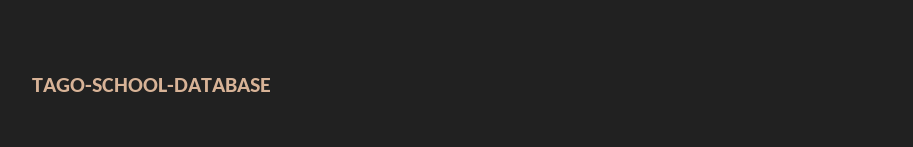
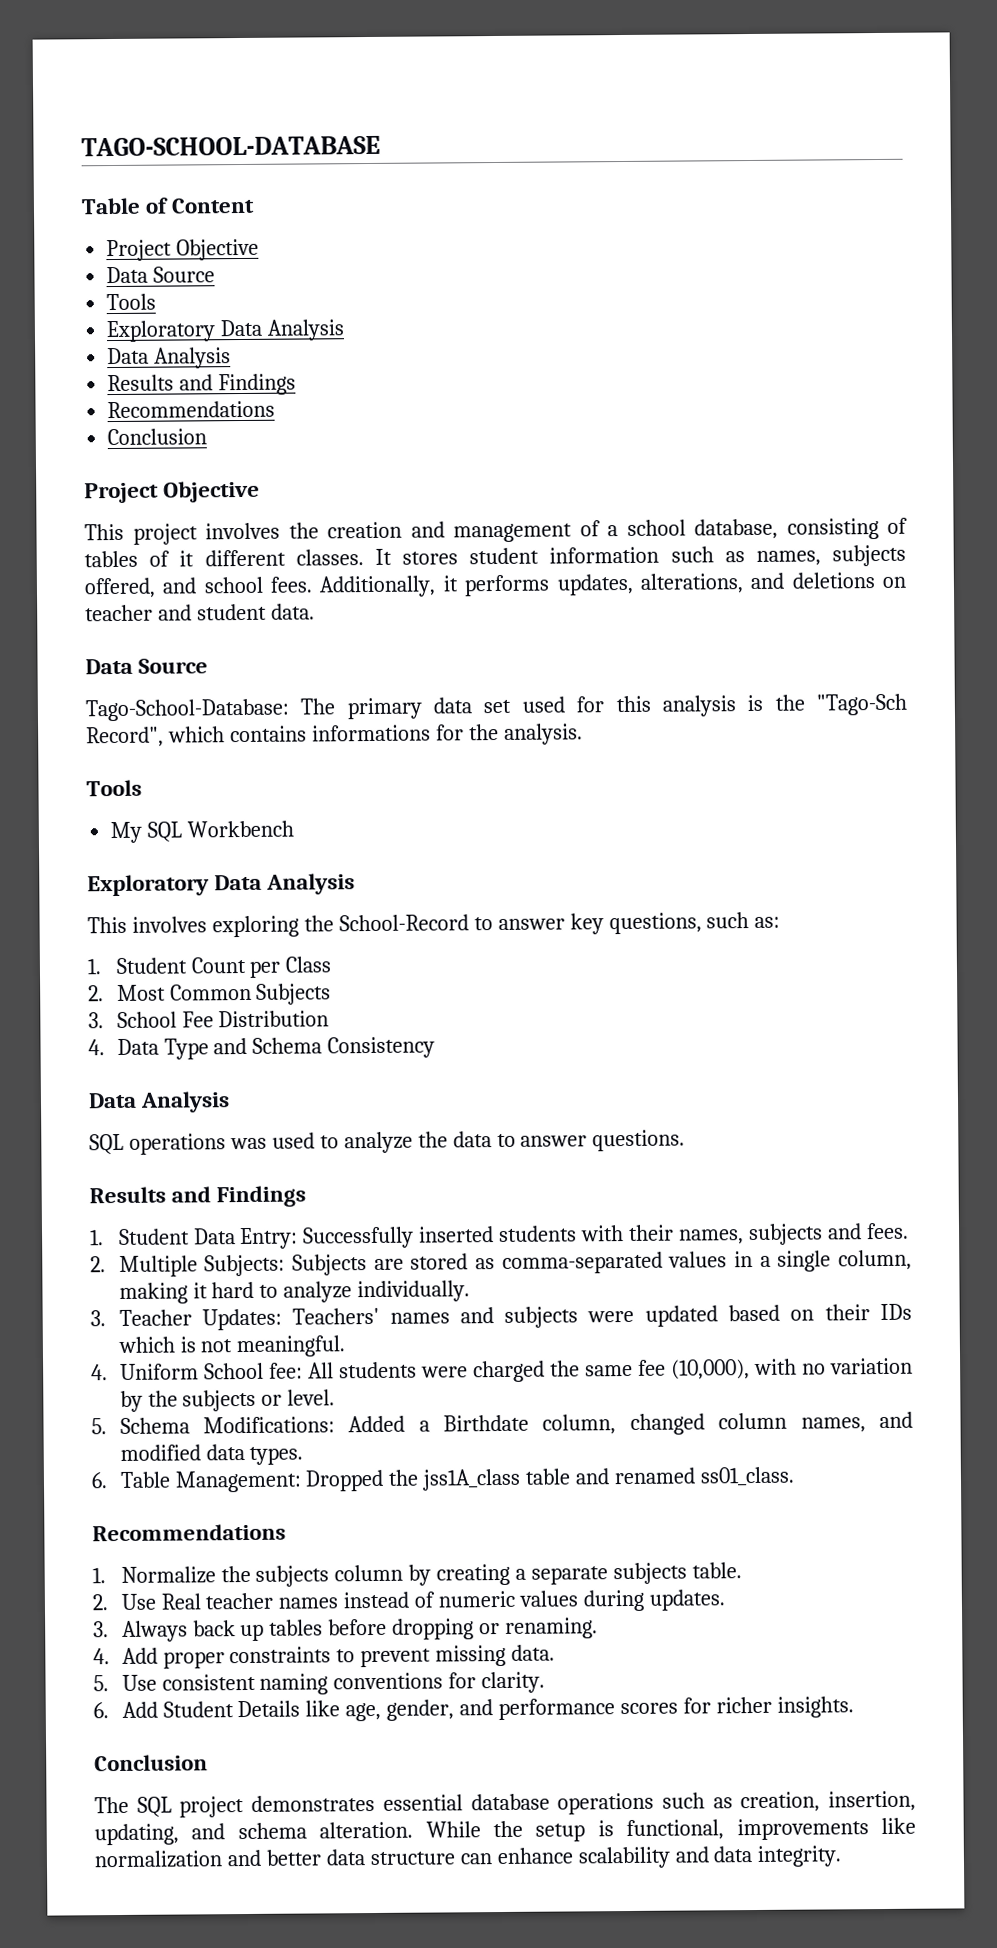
(271, 85) none -> [81,197,256,215] [106,238,260,262] [106,266,216,284] [106,293,157,311] [106,319,346,343] [107,347,232,369] [107,373,297,396] [107,400,276,419] [107,428,208,446] [84,480,261,504] [84,517,908,545] [84,544,906,568] [84,572,907,599] [85,603,315,622] [85,658,209,675] [85,693,908,722] [86,723,583,748] [86,779,142,797] [110,820,295,844] [87,873,356,897] [87,912,781,938] [87,956,332,978] [88,983,332,1005] [88,1010,330,1029] [88,1036,436,1060] [88,1091,231,1113] [89,1129,686,1155] [89,1185,307,1208] [89,1222,909,1250] [90,1249,913,1277] [118,1280,471,1304] [90,1303,913,1331] [117,1335,346,1358] [91,1357,913,1383] [119,1389,336,1412] [91,1411,913,1435] [119,1444,304,1465] [91,1466,796,1493] [92,1523,286,1542] [92,1562,743,1587] [92,1589,727,1612] [93,1617,599,1642] [93,1644,556,1669] [93,1671,546,1695] [93,1696,854,1722] [94,1754,208,1772] [94,1790,917,1818] [94,1817,916,1846] [94,1845,843,1869] // Table of Content // Project Objective // Data Source // Tools // Exploratory Data Analysis // Data Analysis // Results and Findings // Recommendations // Conclusion // Project Objective // This project involves the creation and management of a school database, consisting of tables of it different classes. It stores student information such as names, subjects offered, and school fees. Additionally, it performs updates, alterations, and deletions on teacher and student data. // Data Source // Tago-School-Database: The primary data set used for this analysis is the "Tago-Sch Record", which contains informations for the analysis. // Tools // My SQL Workbench // Exploratory Data Analysis // This involves exploring the School-Record to answer key questions, such as: // 1. Student Count per Class // 2. Most Common Subjects // 3. School Fee Distribution // 4. Data Type and Schema Consistency // Data Analysis // SQL operations was used to analyze the data to answer questions. // Results and Findings // 1. Student Data Entry: Successfully inserted students with their names, subjects and fees. // 2. Multiple Subjects: Subjects are stored as comma-separated values in a single column, making it hard to analyze individually. // 3. Teacher Updates: Teachers' names and subjects were updated based on their IDs which is not meaningful. // 4. Uniform School fee: All students were charged the same fee (10,000), with no variation by the subjects or level. // 5. Schema Modifications: Added a Birthdate column, changed column names, and modified data types. // 6. Table Management: Dropped the jss1A_class table and renamed ss01_class. // Recommendations // 1. Normalize the subjects column by creating a separate subjects table. // 2. Use Real teacher names instead of numeric values during updates. // 3. Always back up tables before dropping or renaming. // 4. Add proper constraints to prevent missing data. // 5. Use consistent naming conventions for clarity. // 6. Add Student Details like age, gender, and performance scores for richer insights. // Conclusion // The SQL project demonstrates essential database operations such as creation, insertion, updating, and schema alteration. While the setup is functional, improvements like normalization and better data structure can enhance scalability and data integrity.

